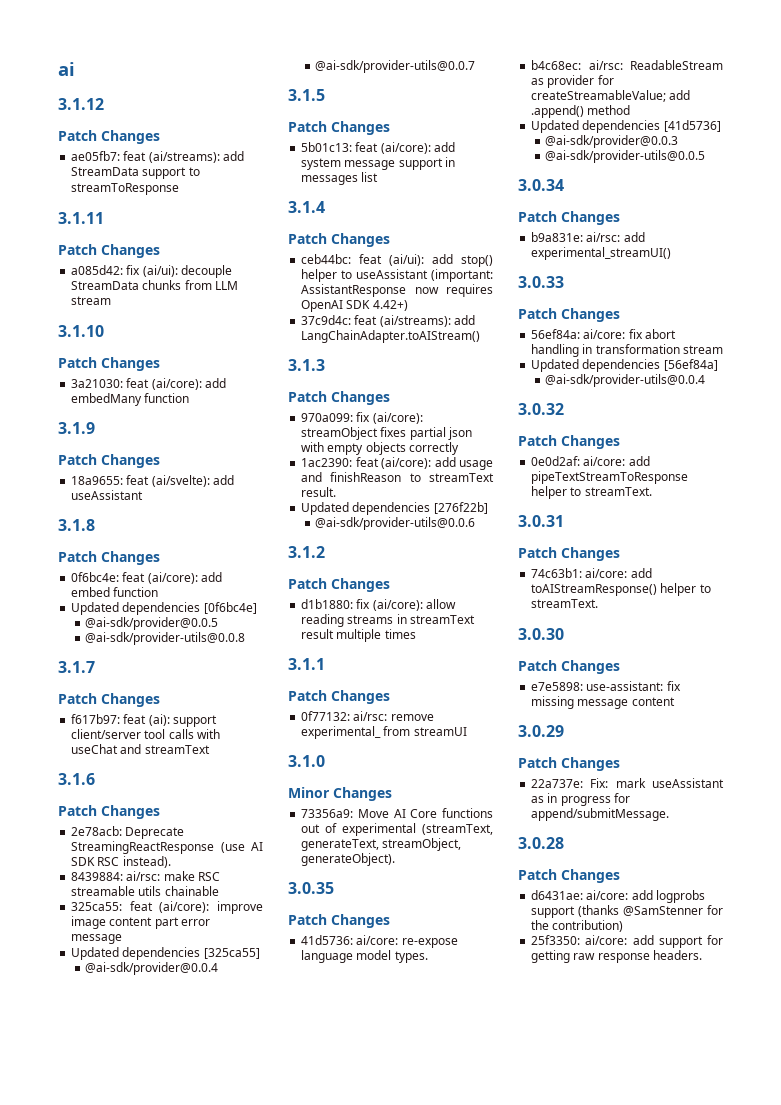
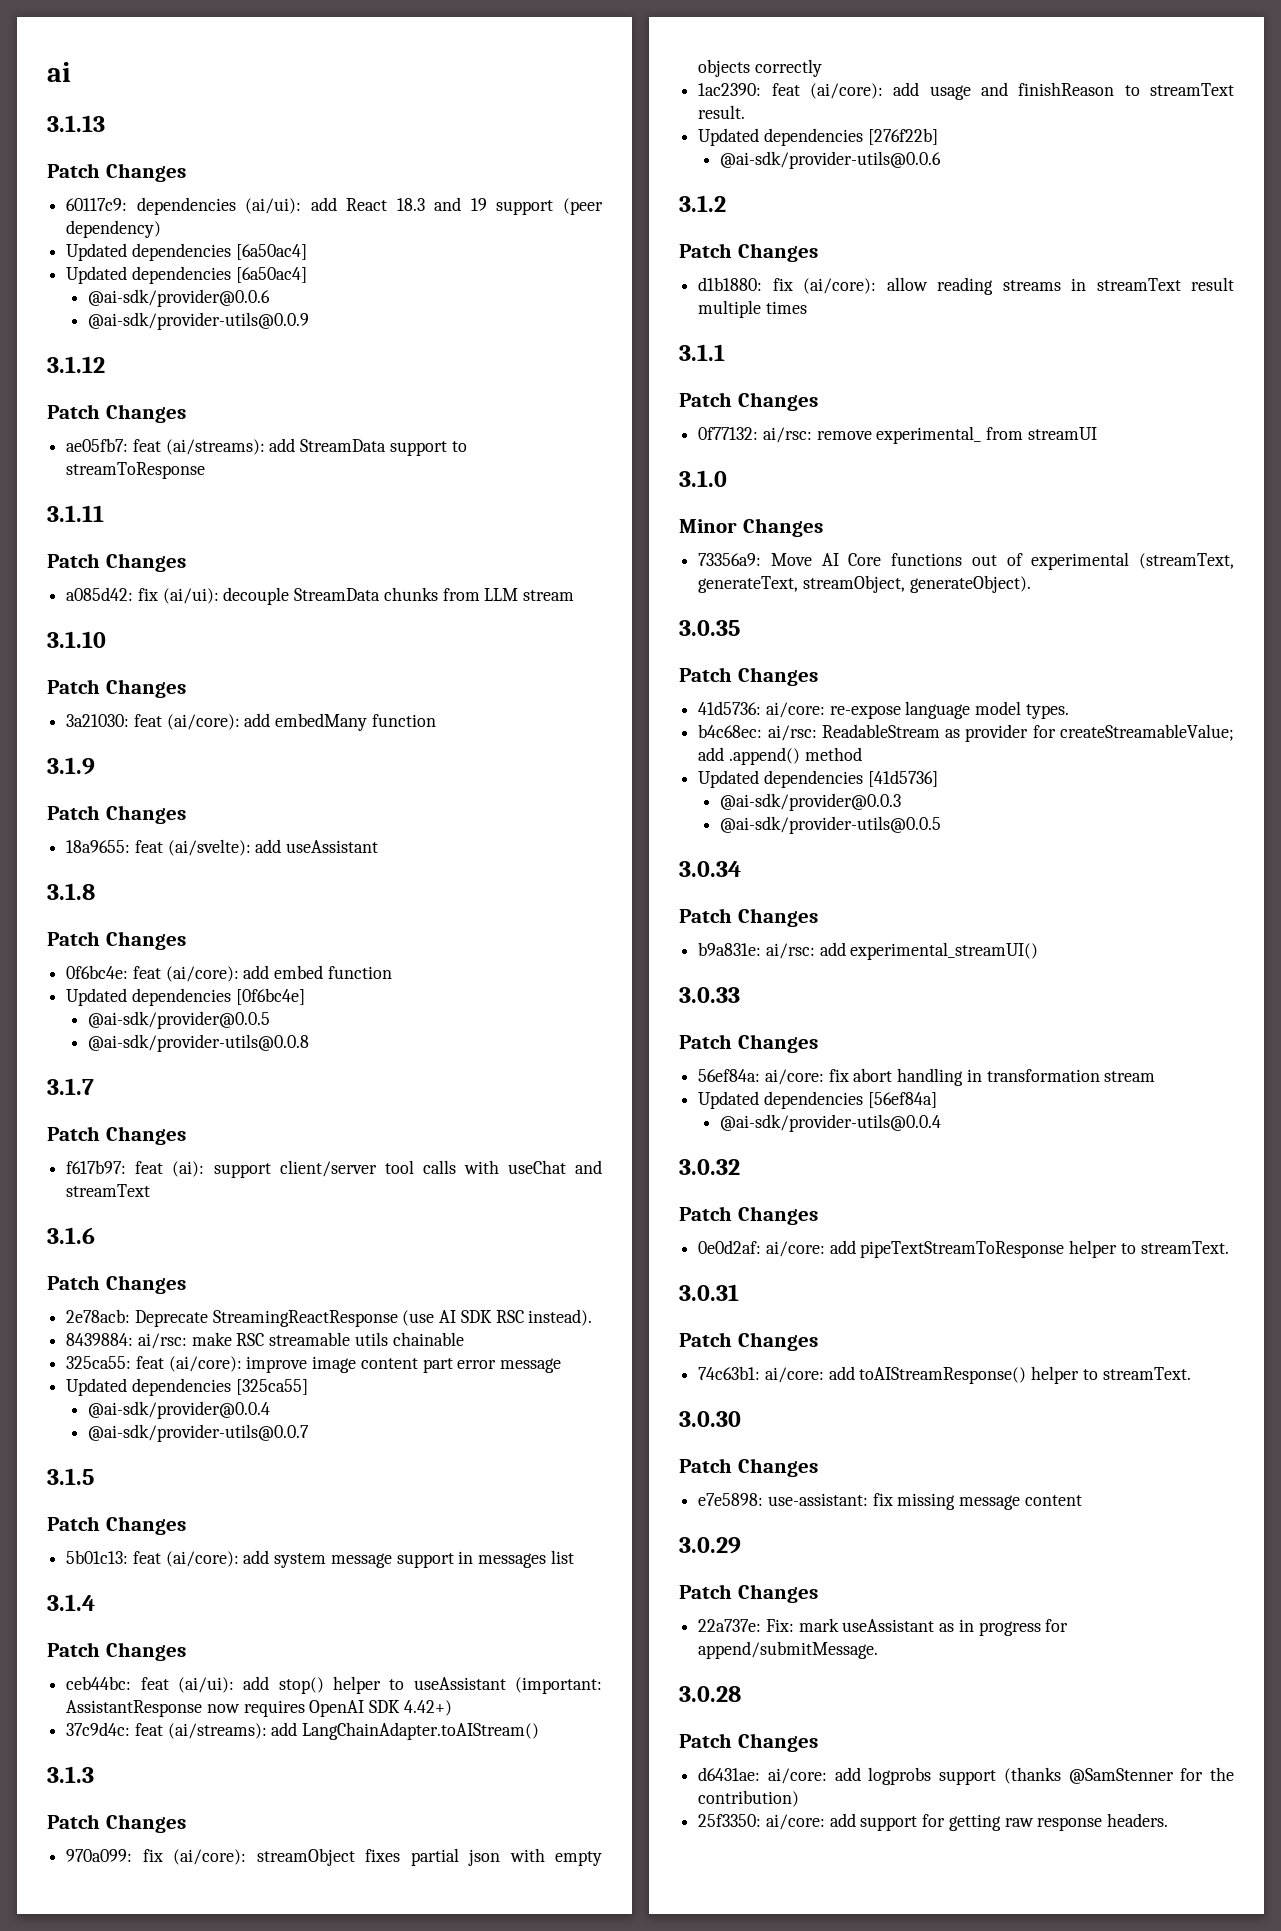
(75, 69) none -> [47,115,105,132] [47,163,186,182] [66,197,603,215] [66,220,162,238] [66,243,307,261] [66,266,307,284] [87,289,270,307] [87,312,309,330] // 3.1.13 // Patch Changes // 60117c9: dependencies (ai/ui): add React 18.3 and 19 support (peer dependency) // Updated dependencies [6a50ac4] // Updated dependencies [6a50ac4] // @ai-sdk/provider@0.0.6 // @ai-sdk/provider-utils@0.0.9

